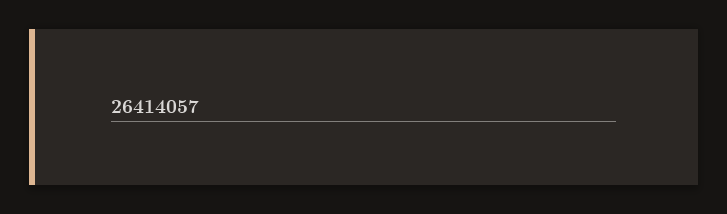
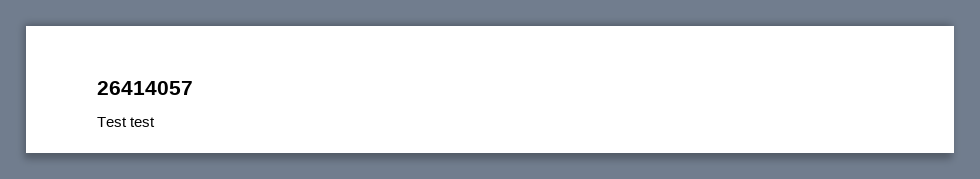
(199, 107) none -> [97,117,156,127] // Test test

